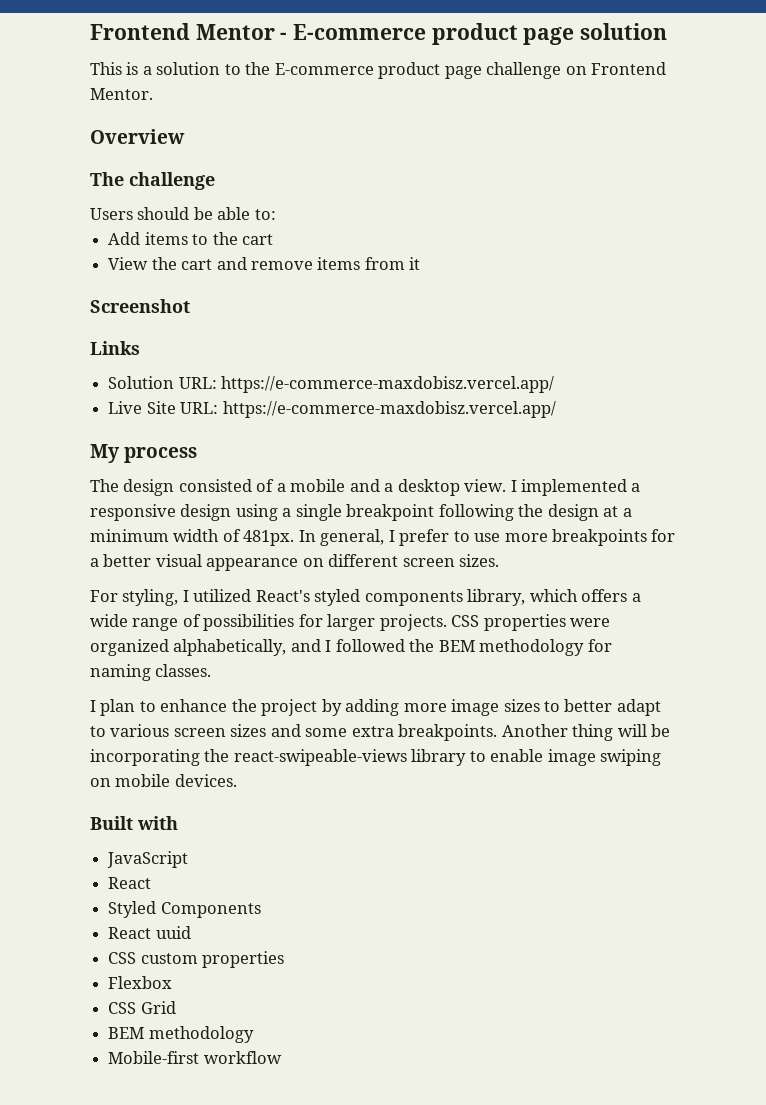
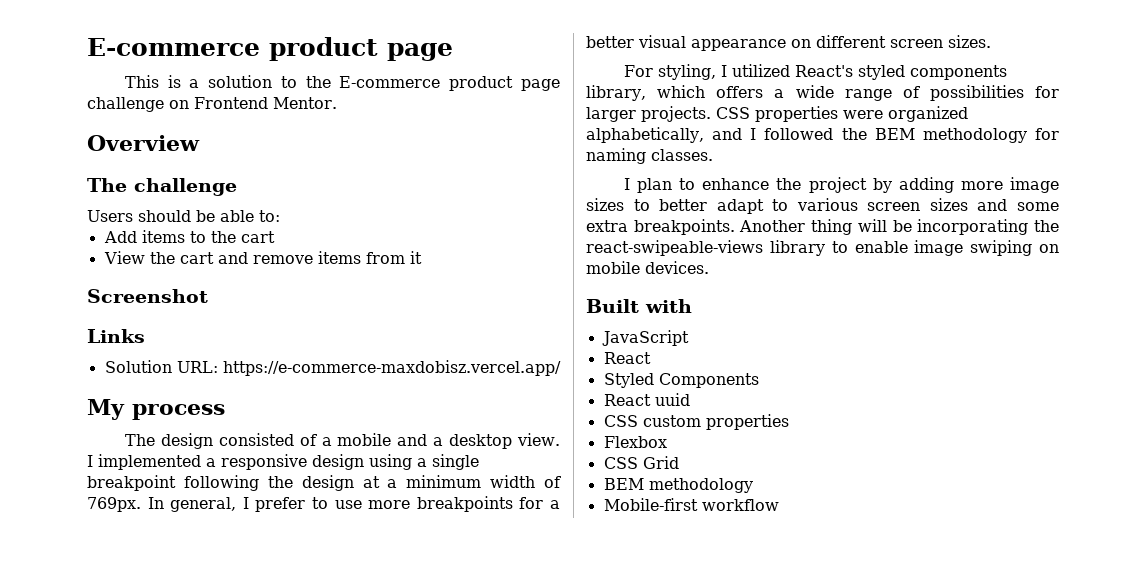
[90,23,668,45] Frontend Mentor - E-commerce product page solution -> [87,37,453,61] E-commerce product page
[108,401,556,418] // Live Site URL: https://e-commerce-maxdobisz.vercel.app/ -> (561, 368) none
[243,530,295,546] 481px. -> [87,497,141,512] 769px.

